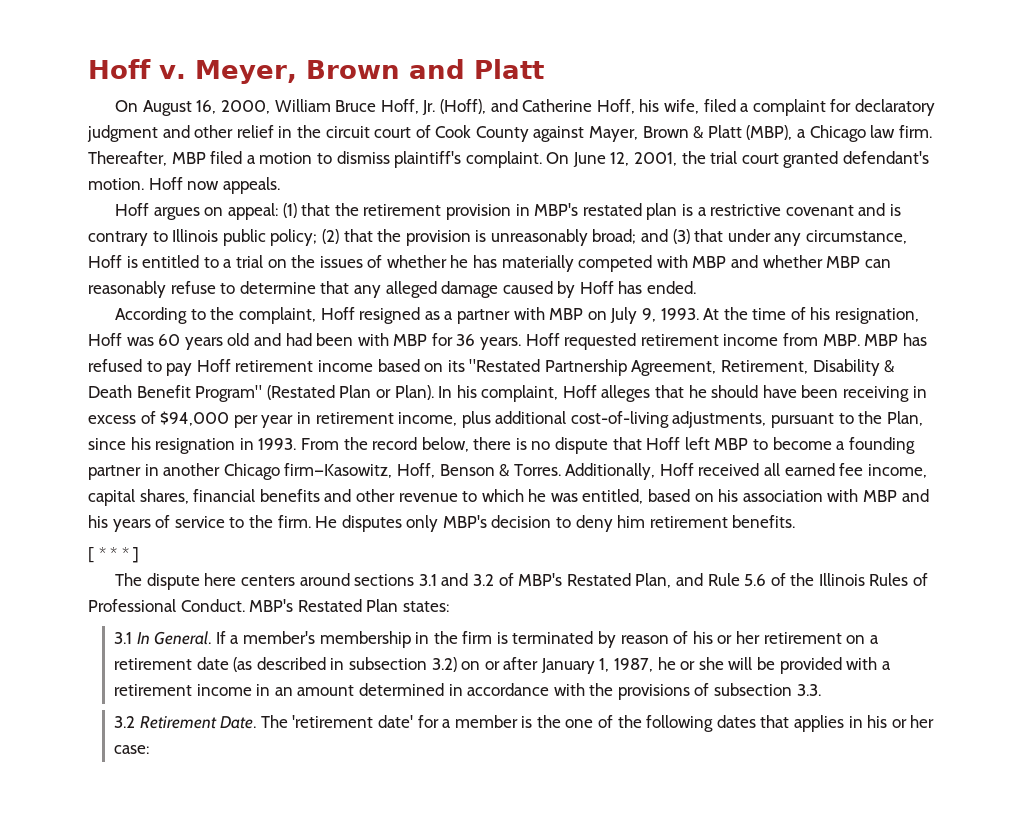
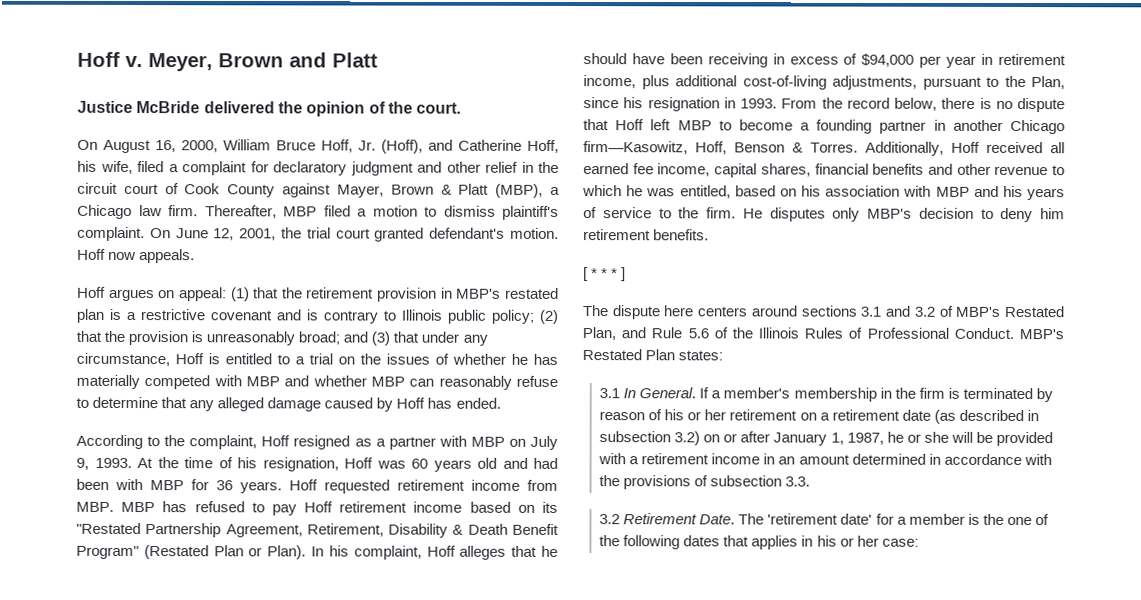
(544, 69) none -> [77,100,462,117] // Justice McBride delivered the opinion of the court.

